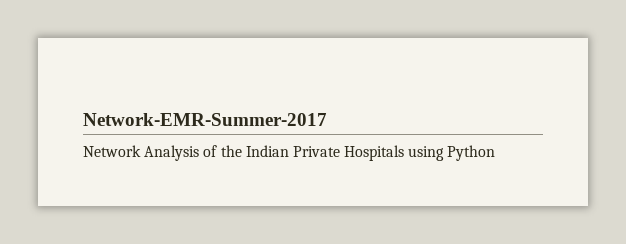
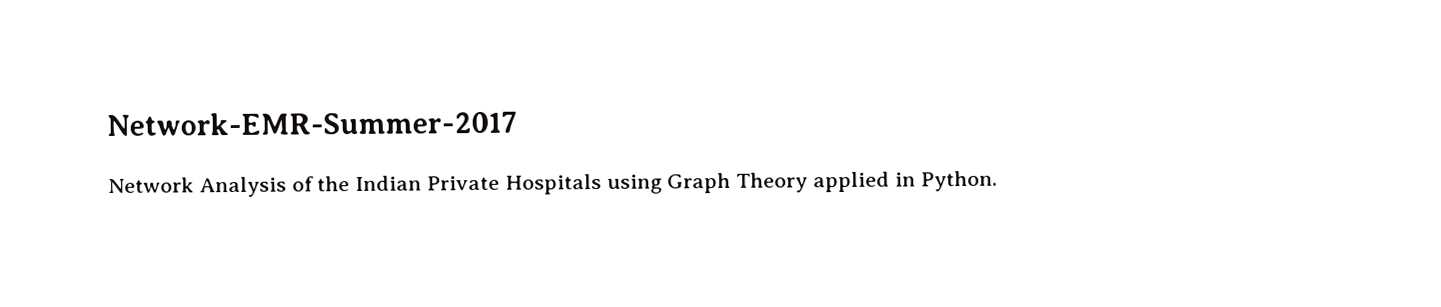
[447,145,496,161] Python -> [667,170,998,194] Graph Theory applied in Python.

